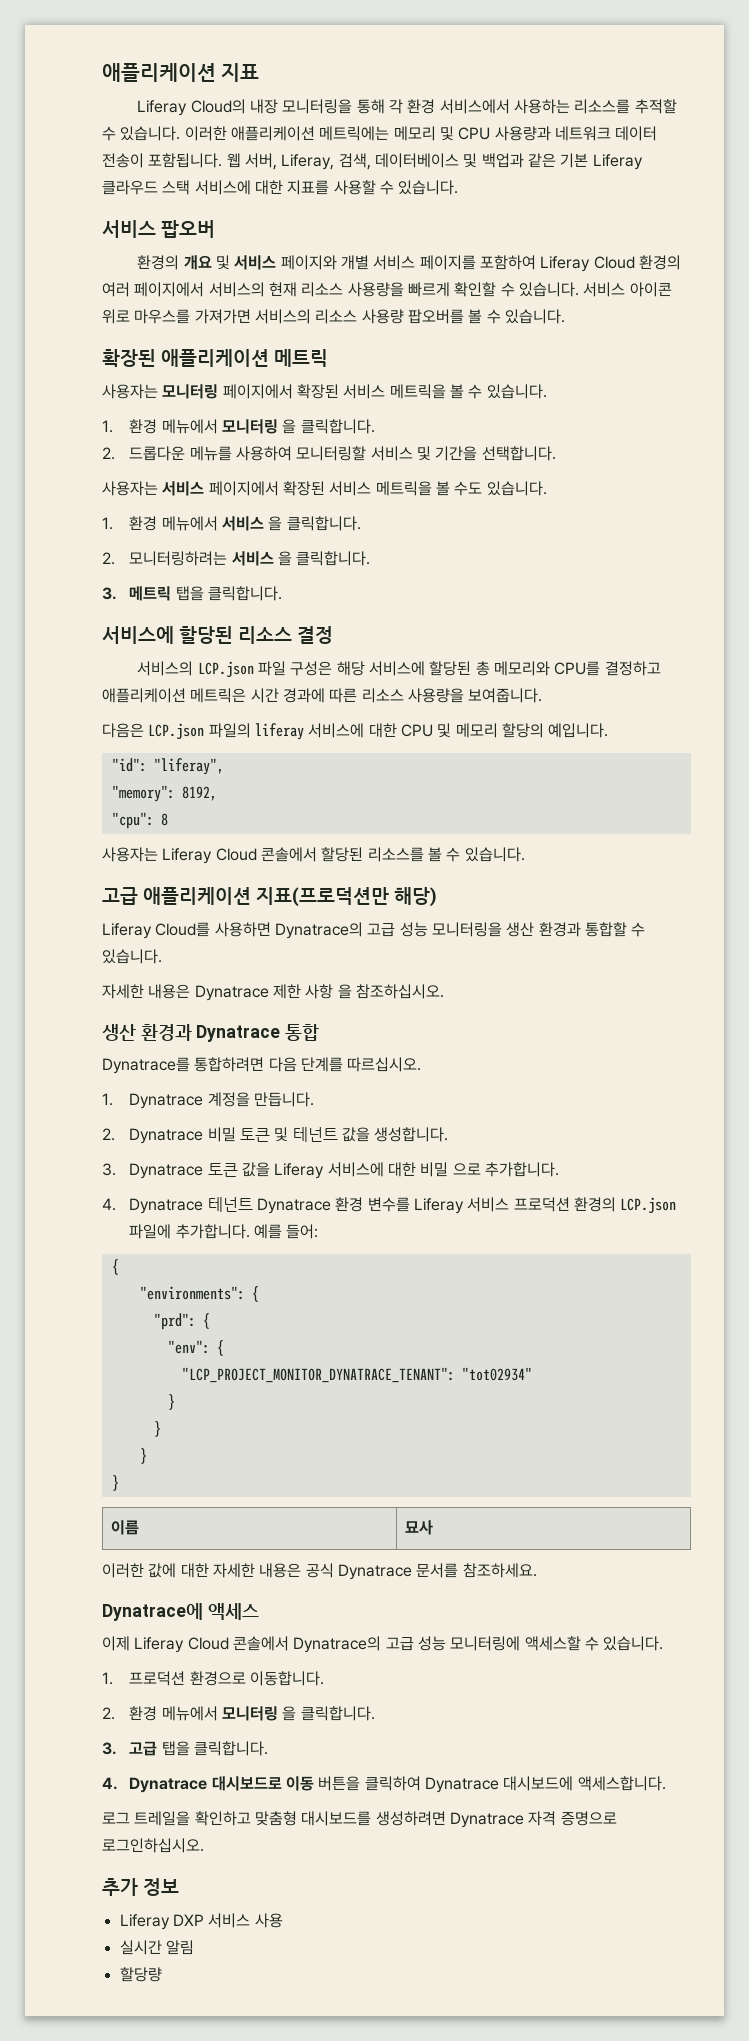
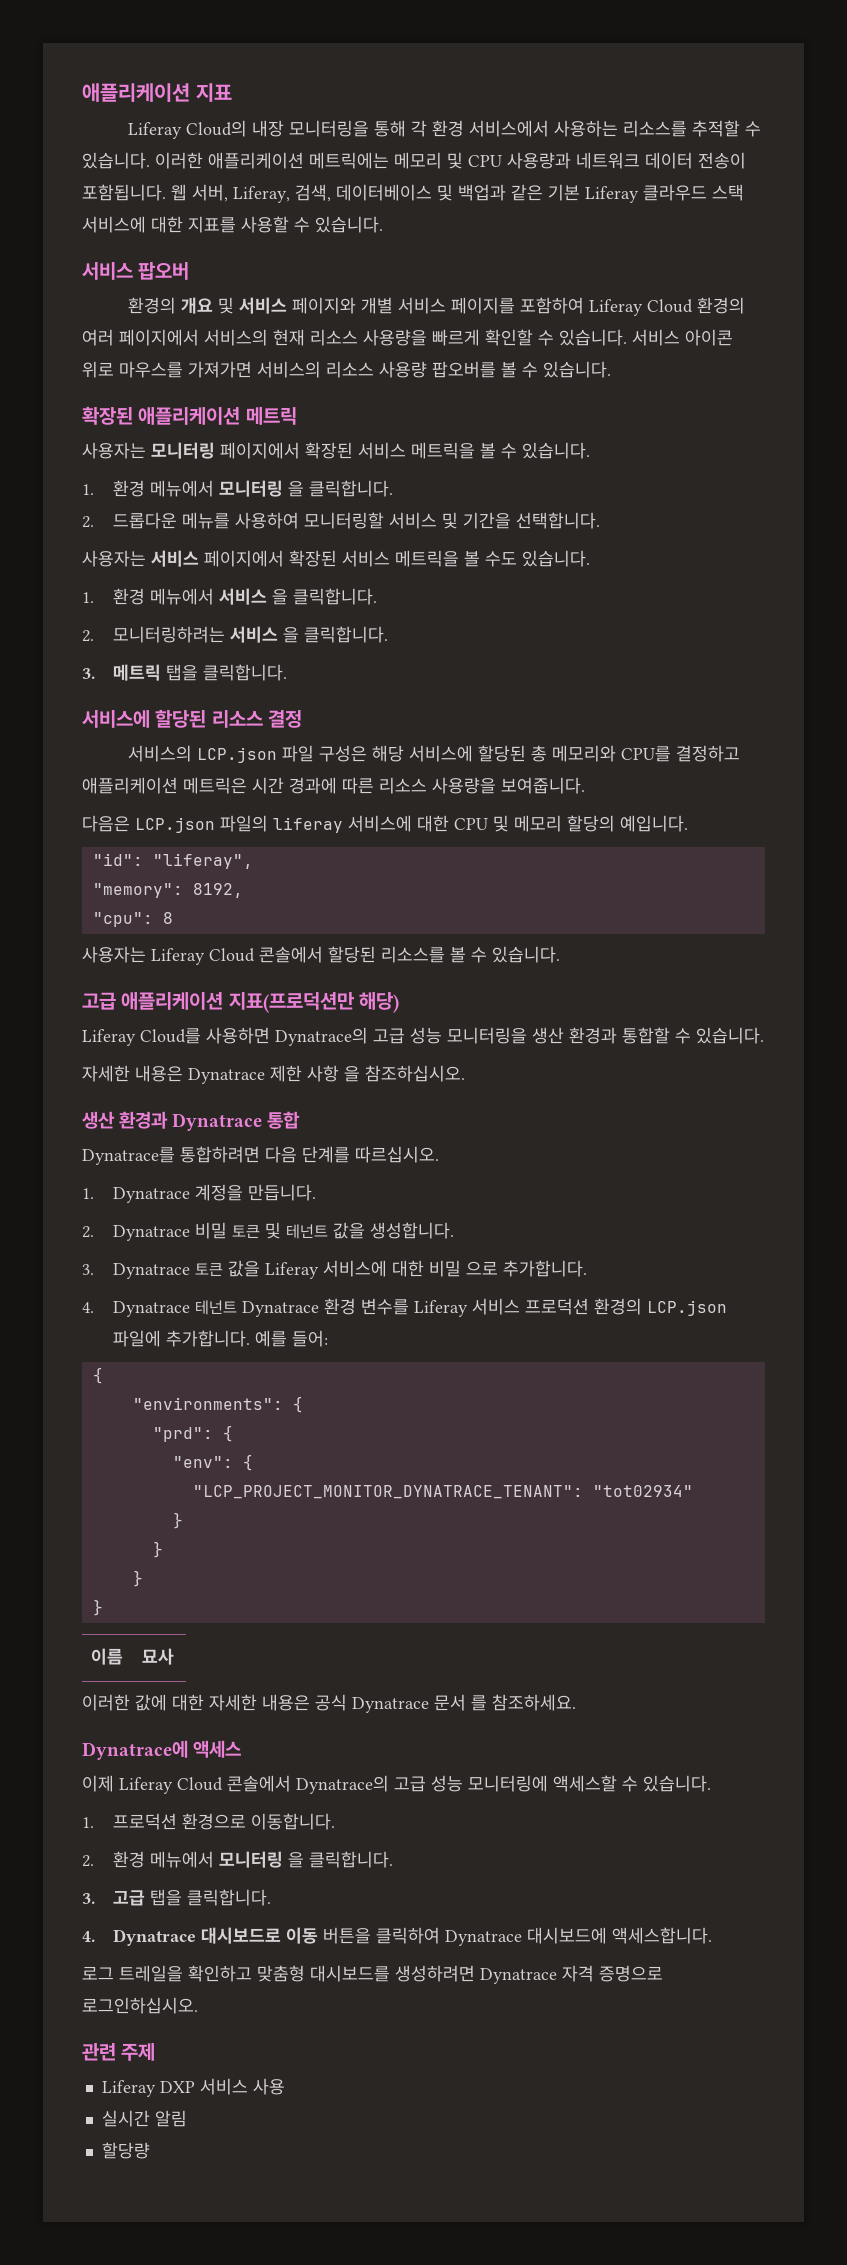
[416,1563,459,1578] 문서를 -> [434,1694,487,1711] 문서 를
[102,1878,179,1896] 추가 정보 -> [82,2043,156,2061] 관련 주제

